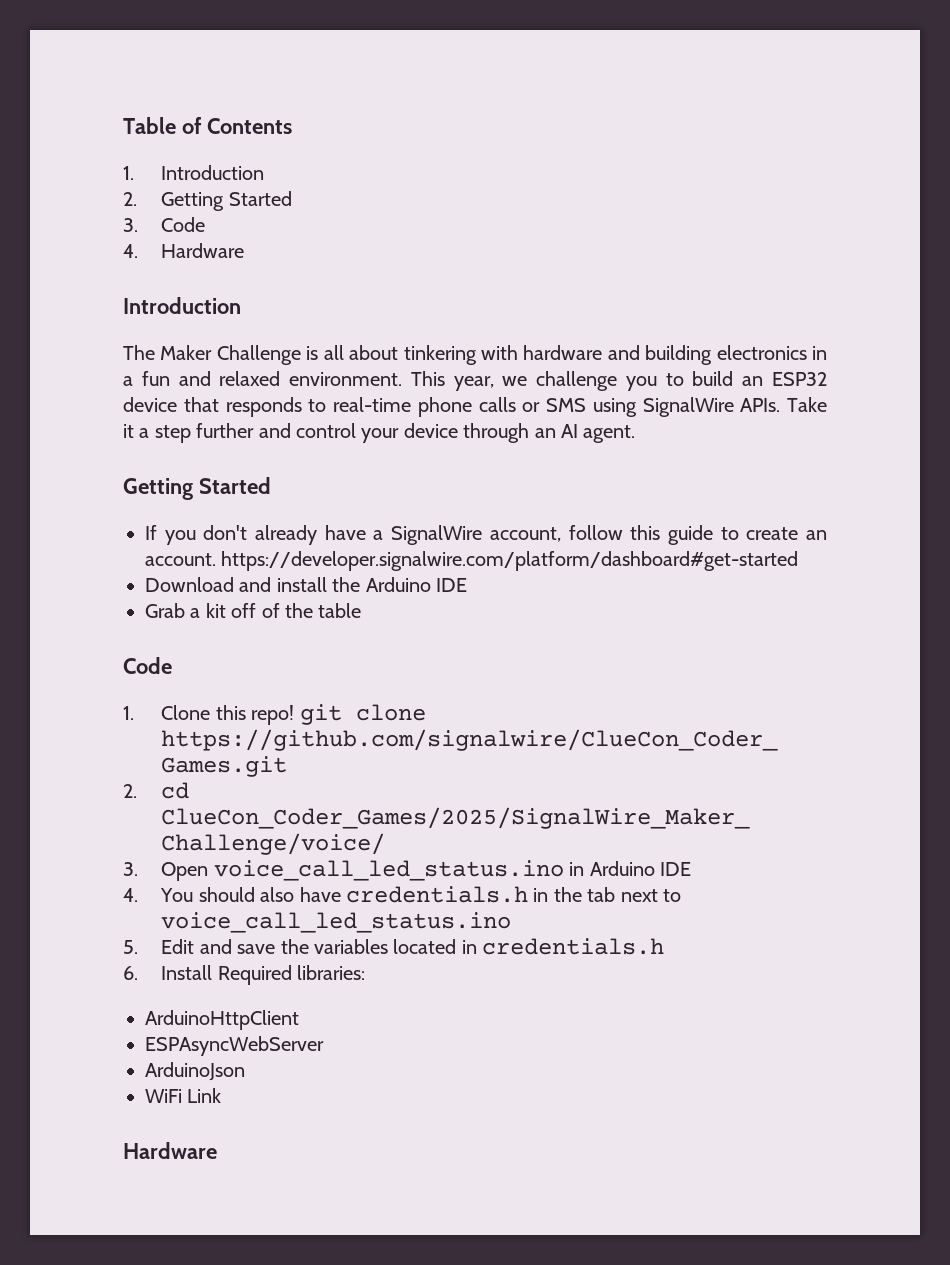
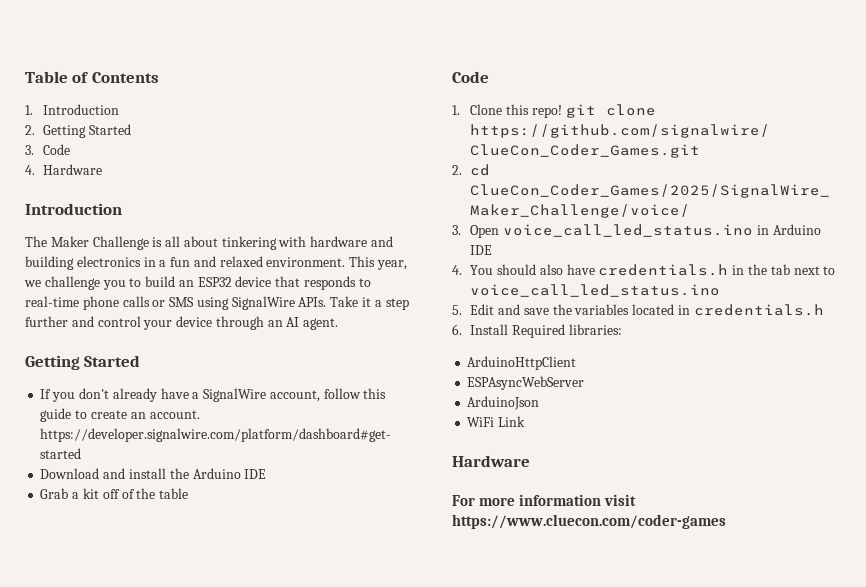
(217, 1150) none -> [452,494,637,506] [452,514,726,529] // For more information visit https://www.cluecon.com/coder-games

